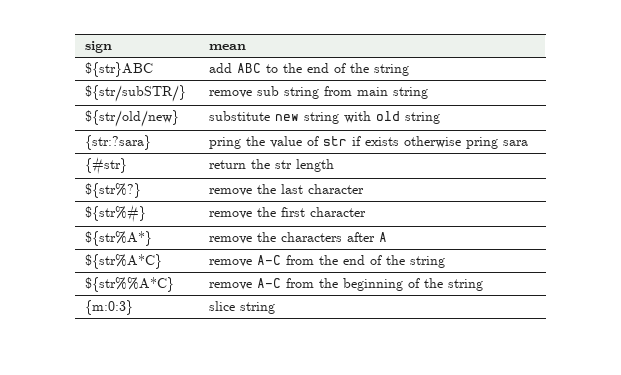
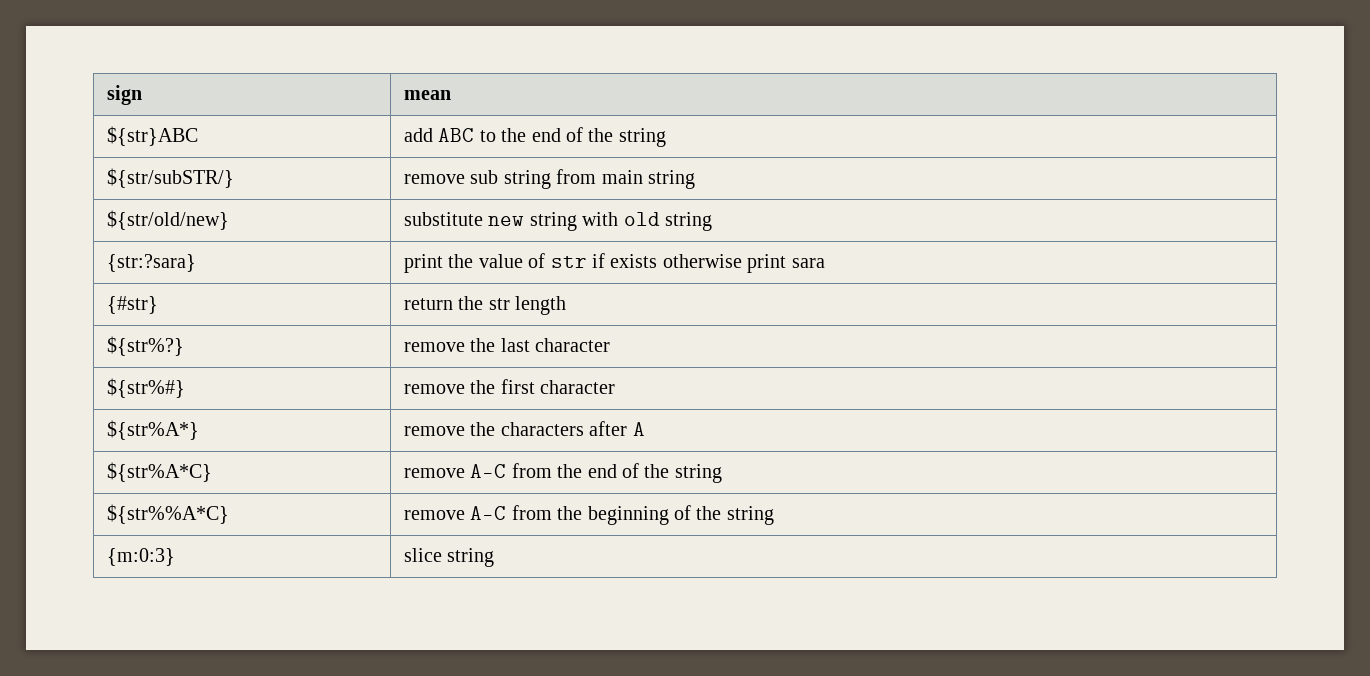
[209,137,242,149] pring -> [403,254,443,273] print
[466,137,499,149] pring -> [747,254,787,273] print

